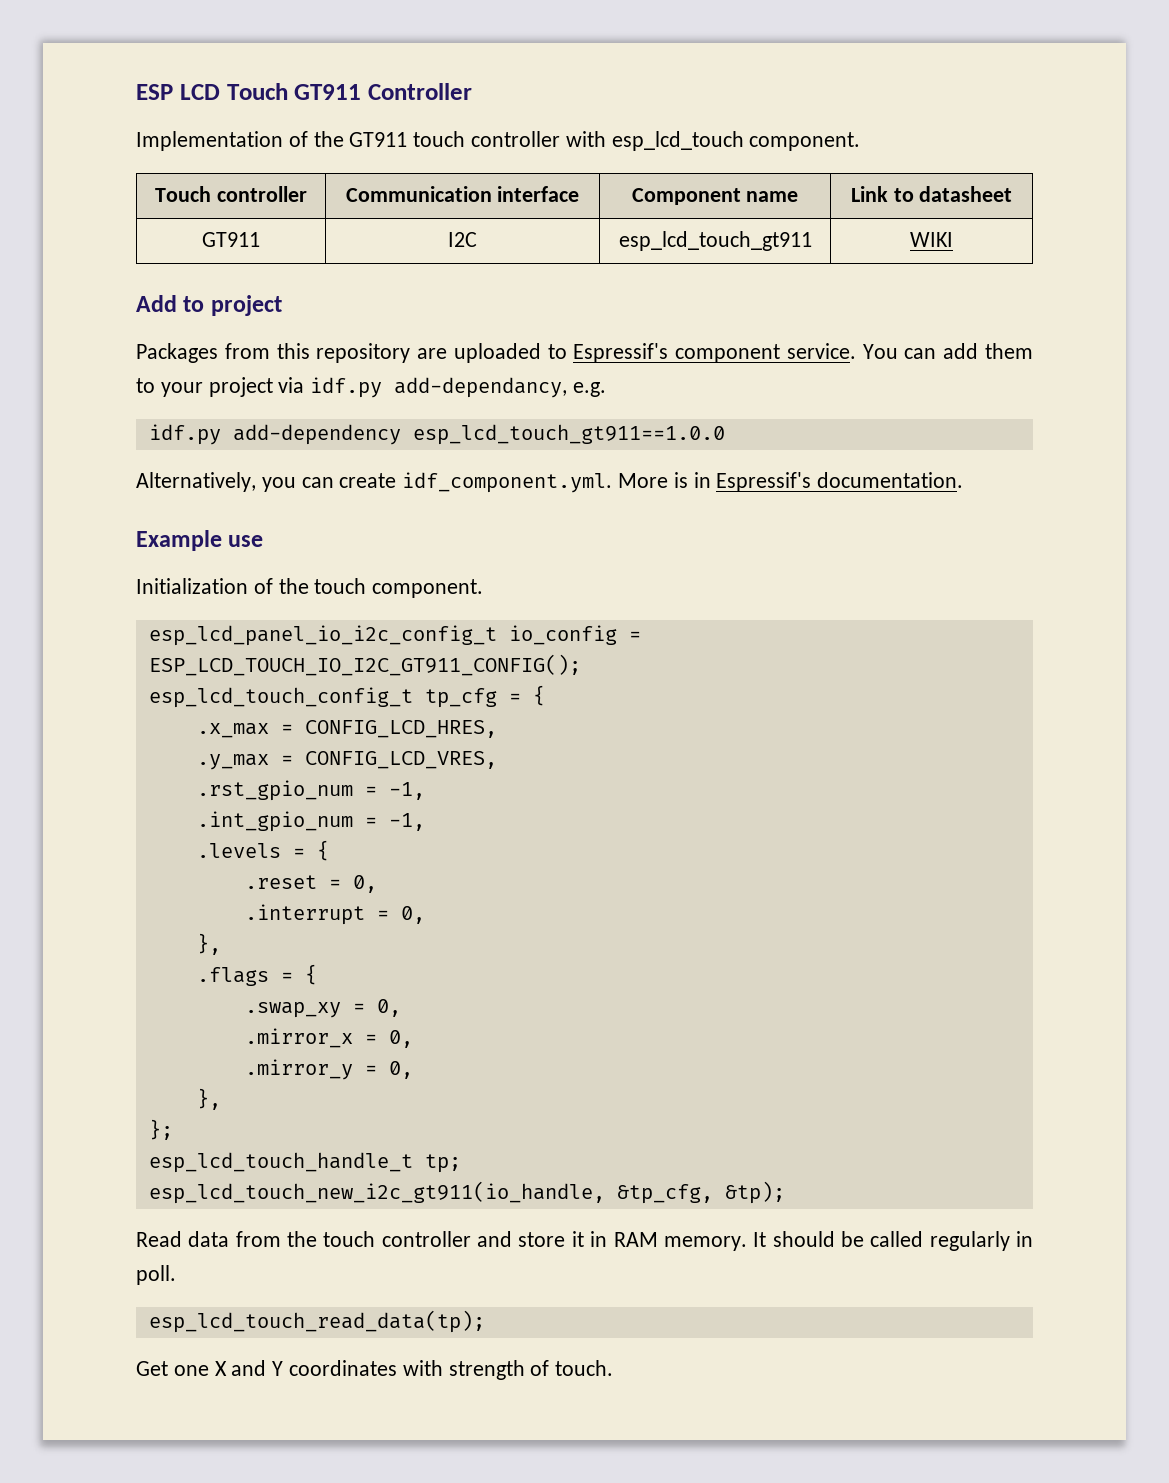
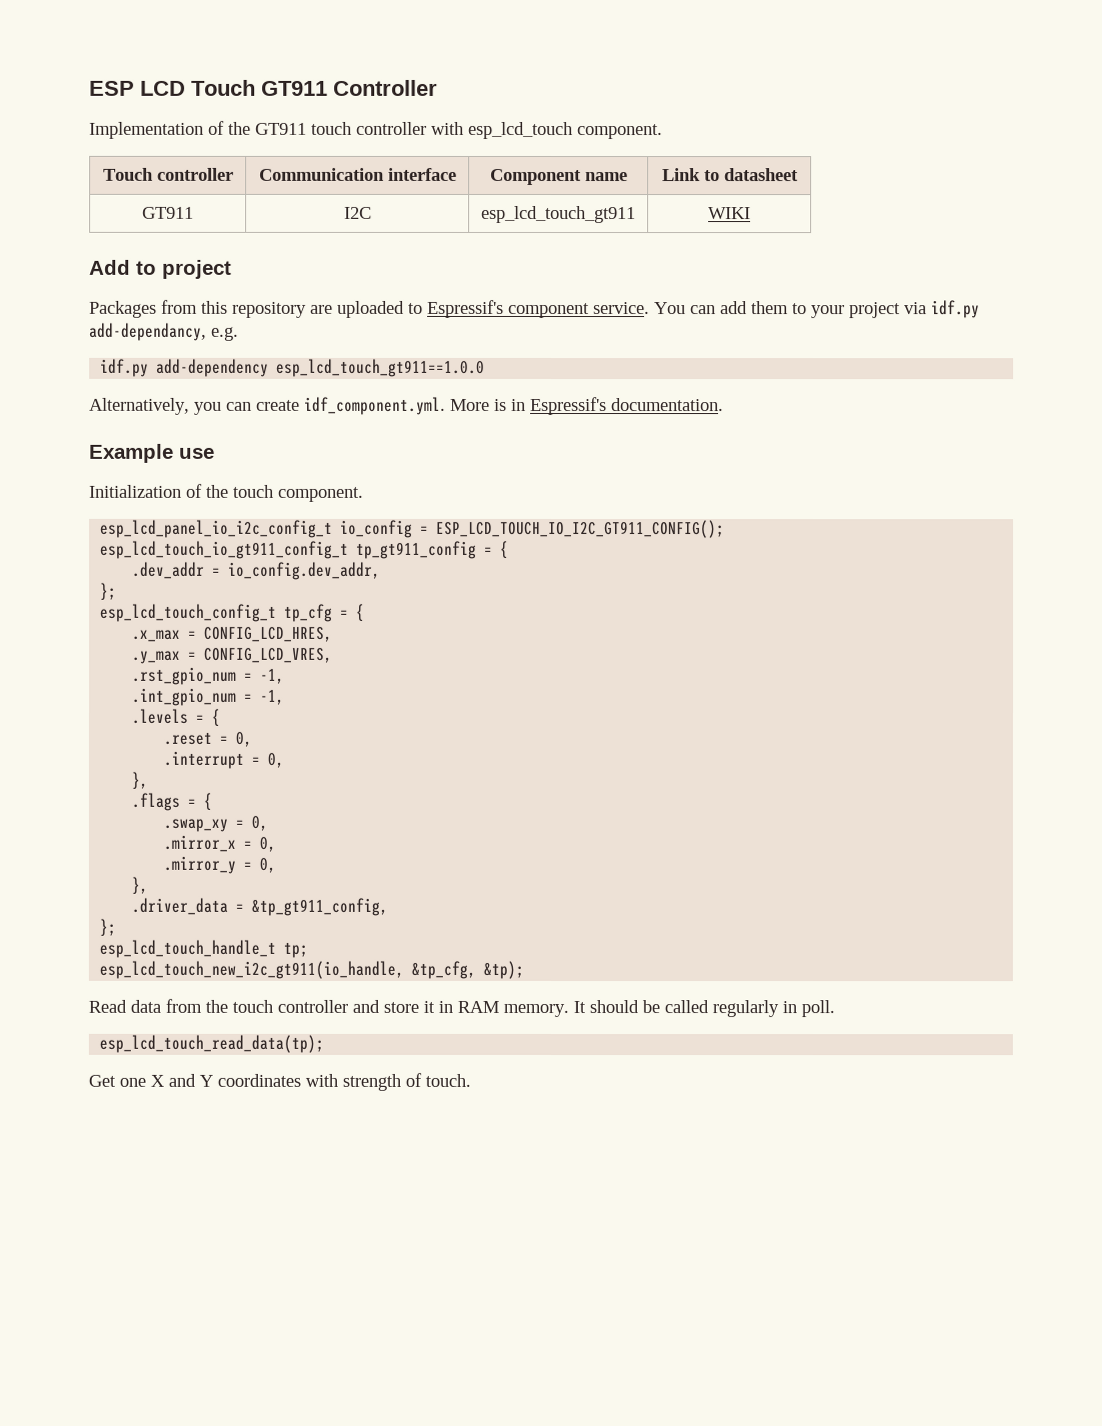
(581, 665) none -> [100,540,510,559] [132,561,382,580] [100,582,118,601] // esp_lcd_touch_io_gt911_config_t tp_gt911_config = { // .dev_addr = io_config.dev_addr, // };
(221, 1099) none -> [131,897,389,916] // .driver_data = &tp_gt911_config,

